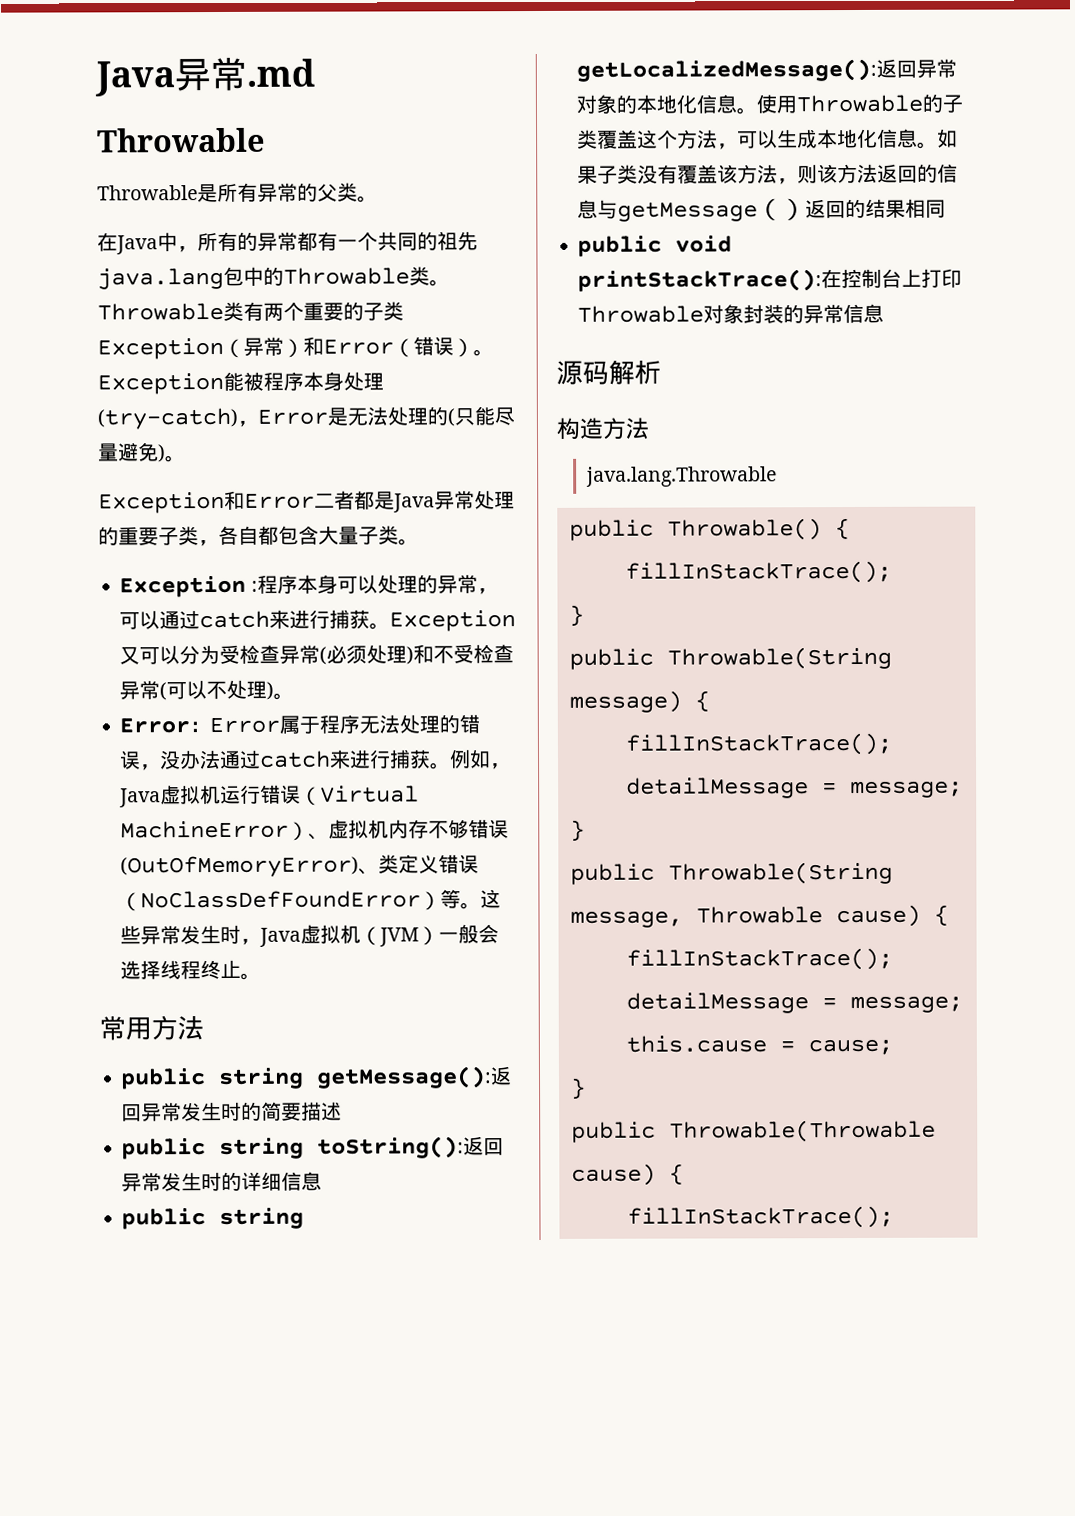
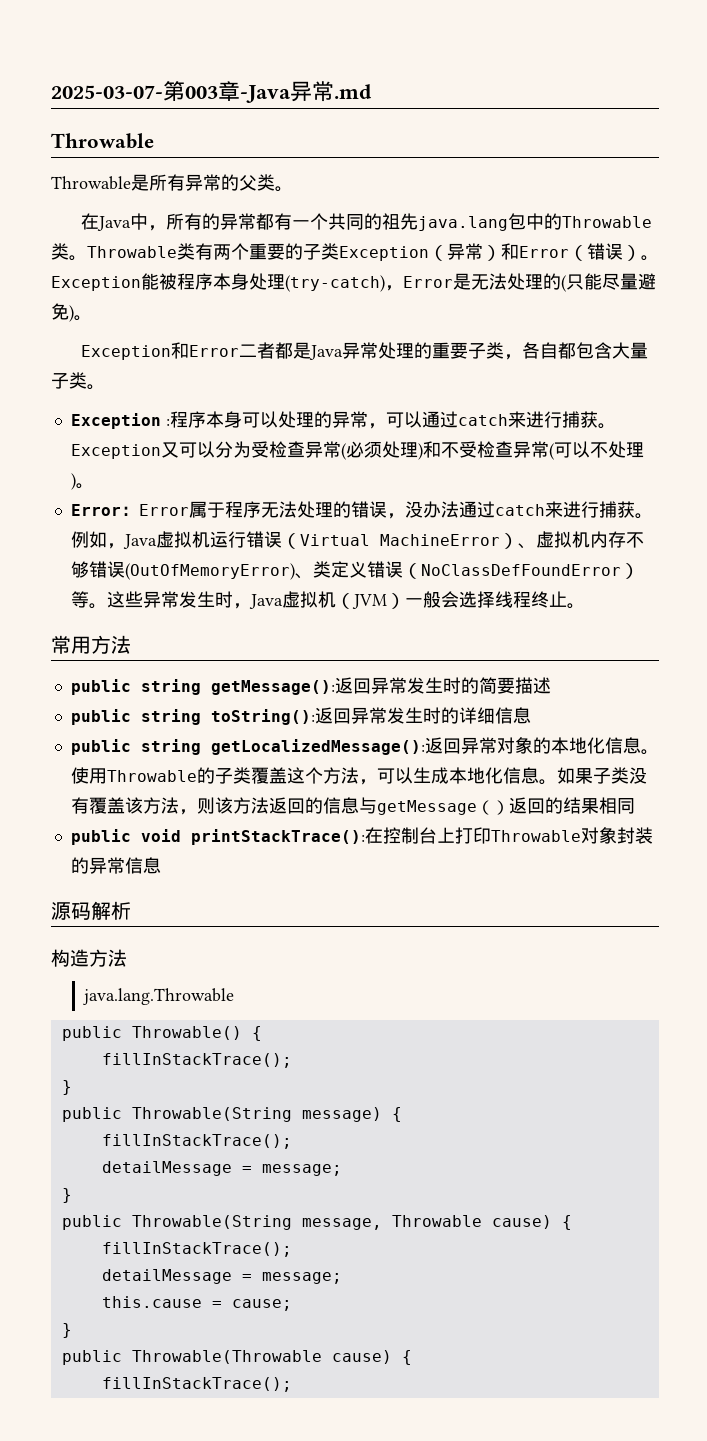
[95,61,175,97] Java -> [51,81,291,103] 2025-03-07-第003章-Java

